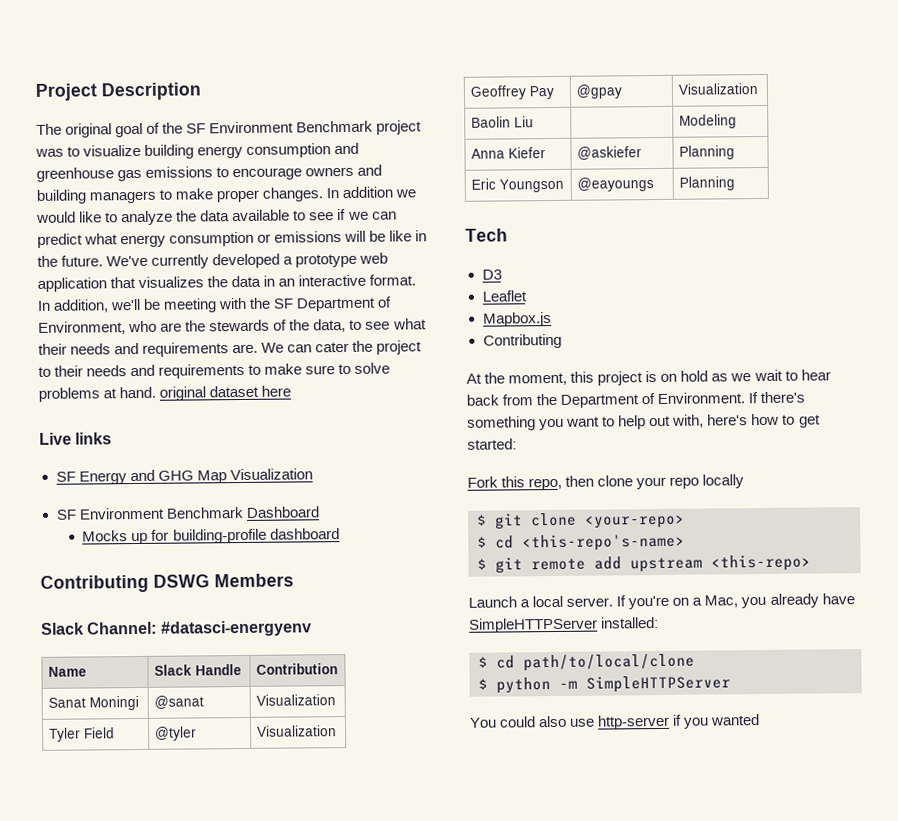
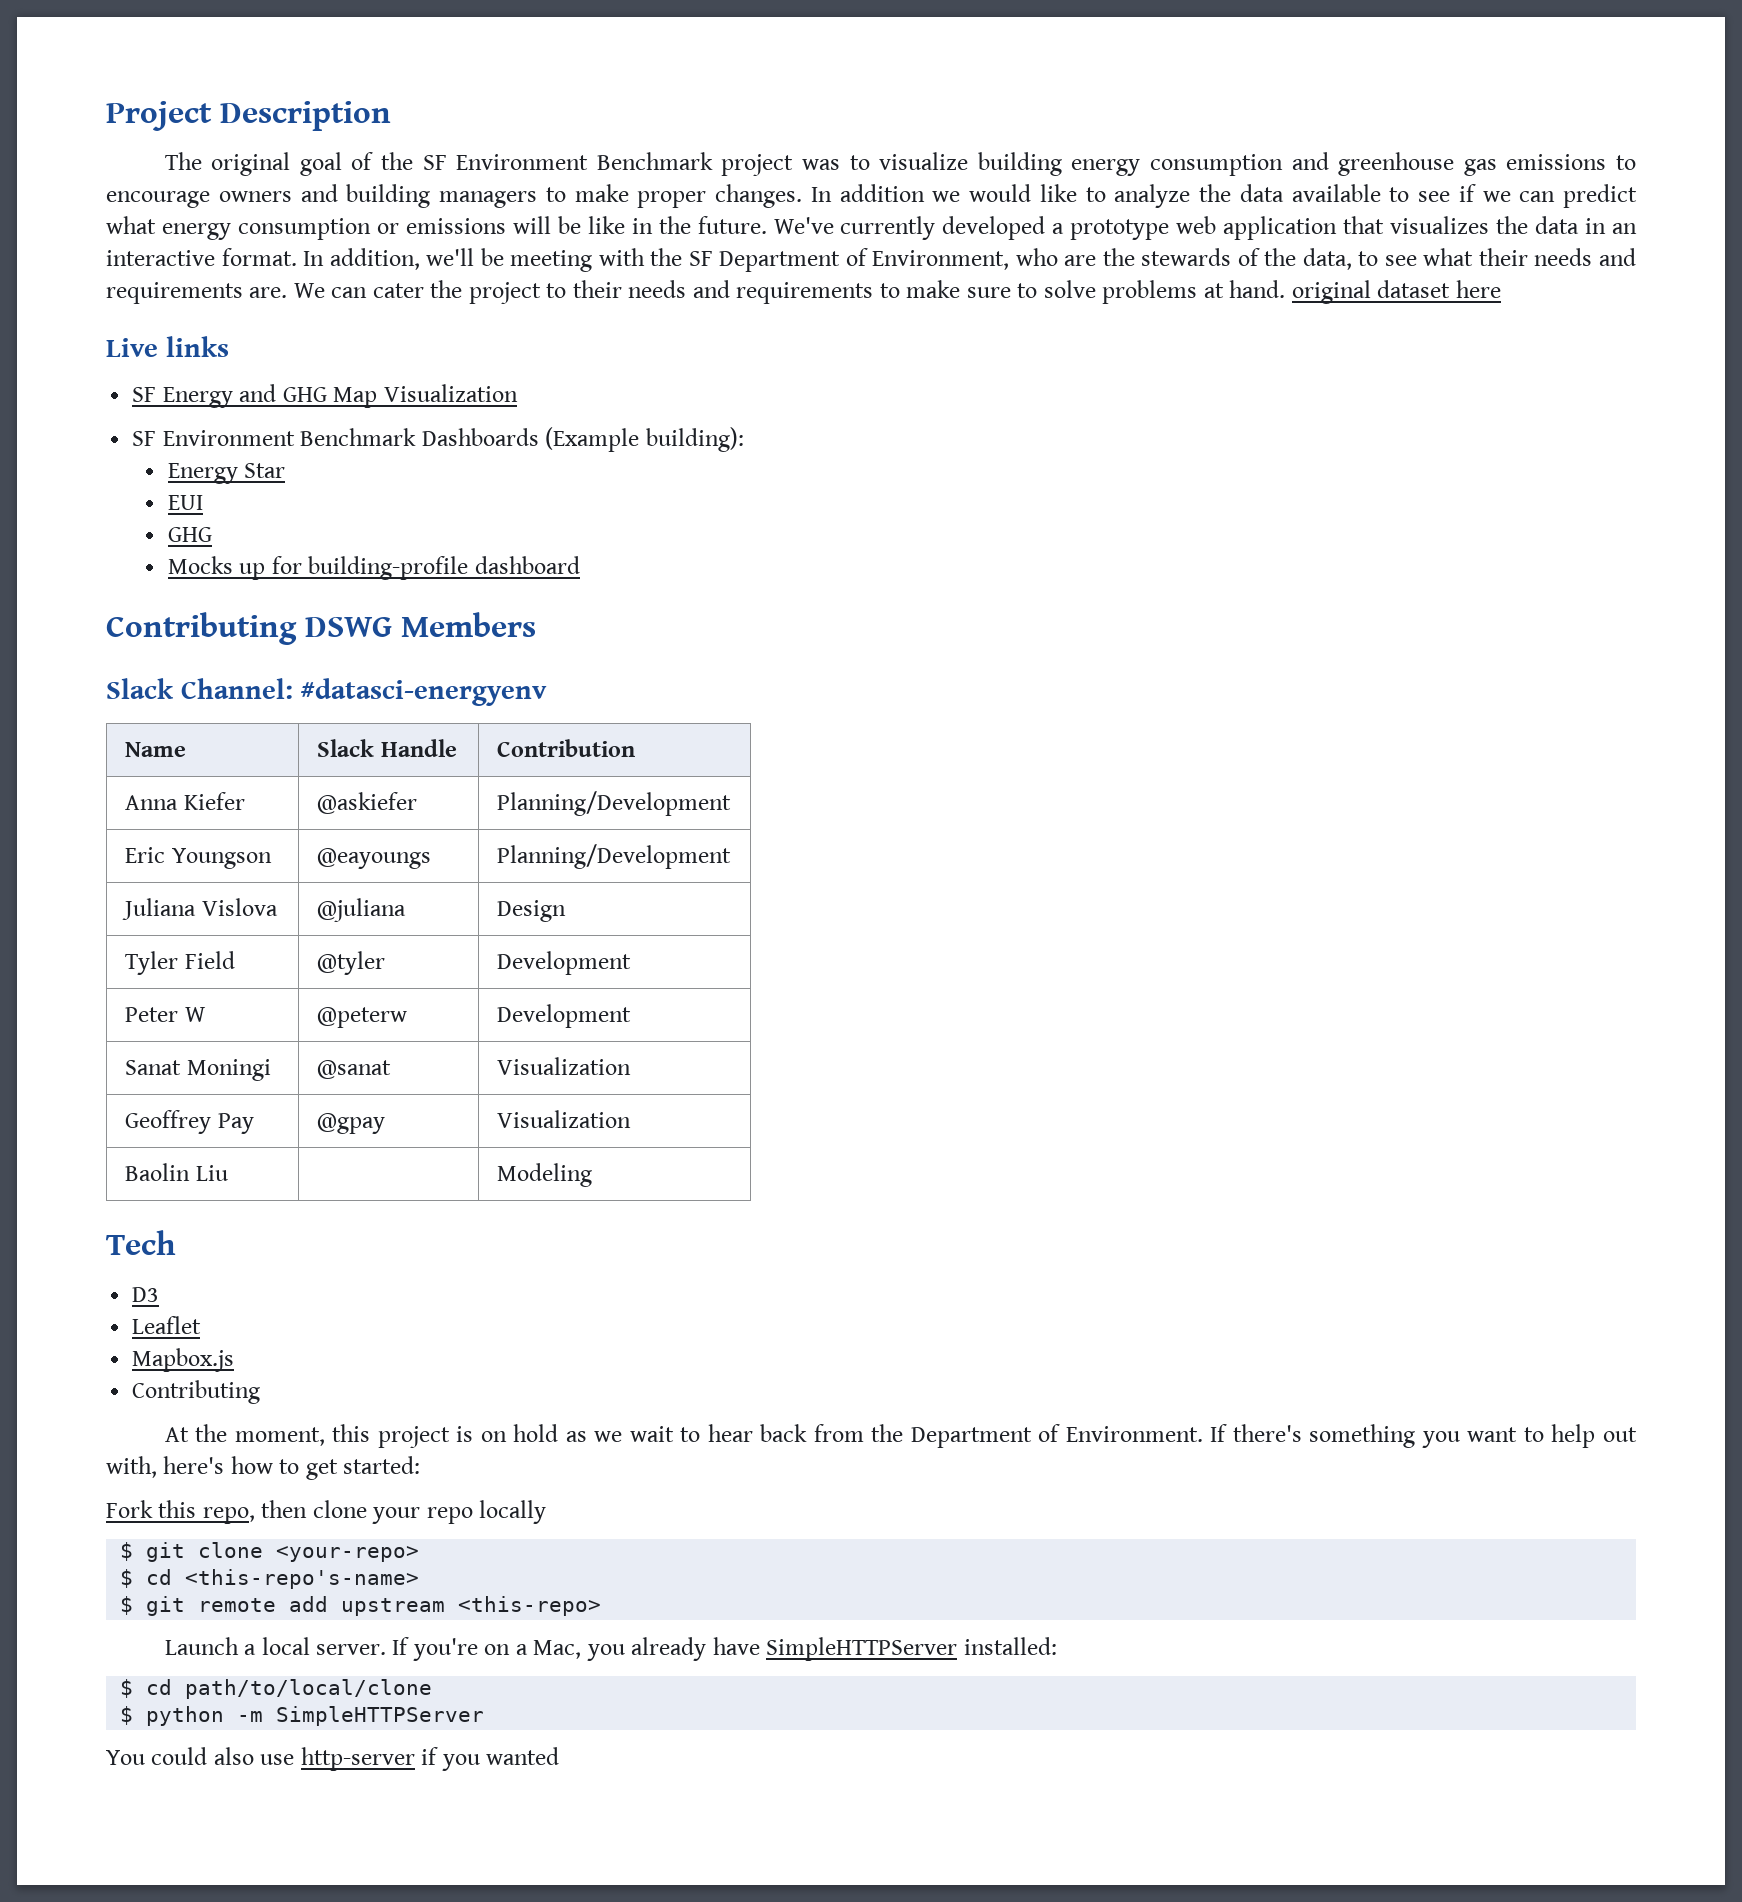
[245,506,320,518] Dashboard -> [421,427,744,452] [167,463,286,484] [167,495,203,510] [167,527,212,542] Dashboards (Example building): // Energy Star // EUI // GHG
[47,695,139,711] [153,695,204,709] [255,694,336,706] [48,727,115,742] [154,726,197,741] Sanat Moningi | @sanat | Visualization // Tyler Field | @tyler -> [125,792,245,810] [317,792,418,814] [497,791,732,816] [125,847,272,869] [317,848,432,869] [497,844,732,869] [122,898,278,920] [317,898,407,922] [497,900,567,922] [125,951,235,975] [317,951,386,975] [497,951,632,975] [125,1007,206,1022] [317,1007,408,1028] [497,1004,632,1028] [125,1059,271,1081] [317,1060,392,1079] Anna Kiefer | @askiefer | Planning/Development // Eric Youngson | @eayoungs | Planning/Development // Juliana Vislova | @juliana | Design // Tyler Field | @tyler | Development // Peter W | @peterw | Development // Sanat Moningi | @sanat
[470,147,546,159] [576,146,642,160] [678,145,735,160] [470,178,564,193] [576,177,654,192] [678,176,735,191] // Anna Kiefer | @askiefer | Planning // Eric Youngson | @eayoungs | Planning -> (593, 1175) none

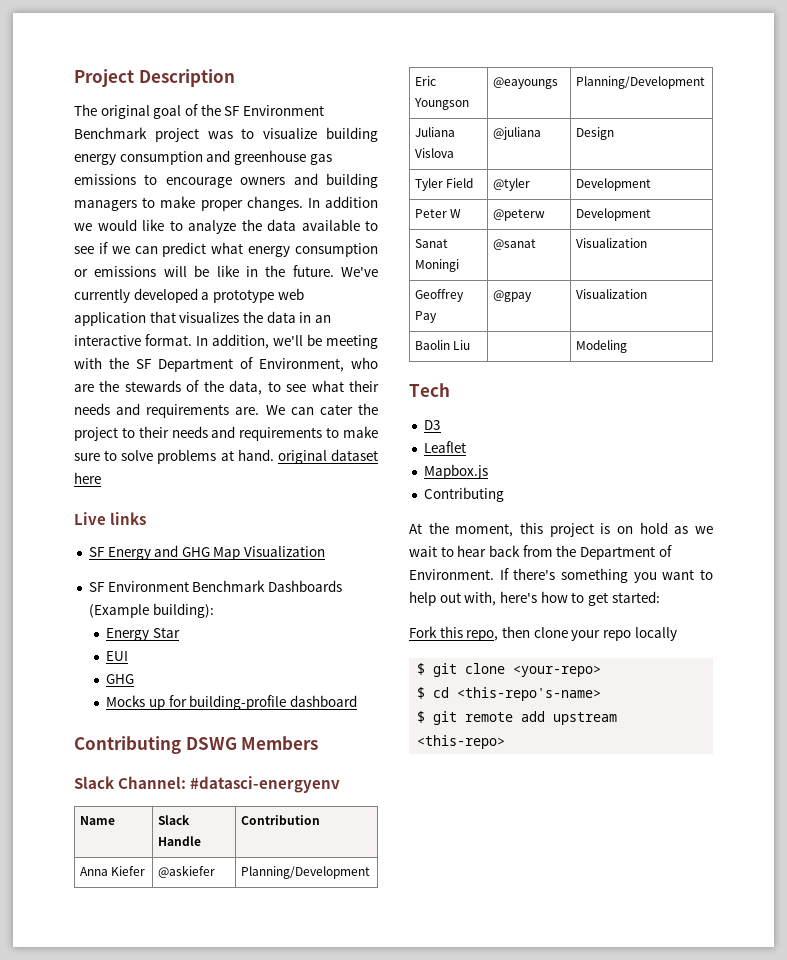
[164,1637,1057,1661] [120,1679,433,1699] [120,1706,485,1726] [106,1747,560,1771] // Launch a local server. If you're on a Mac, you already have SimpleHTTPServer installed: // $ cd path/to/local/clone // $ python -m SimpleHTTPServer // You could also use http-server if you wanted -> (506, 742) none

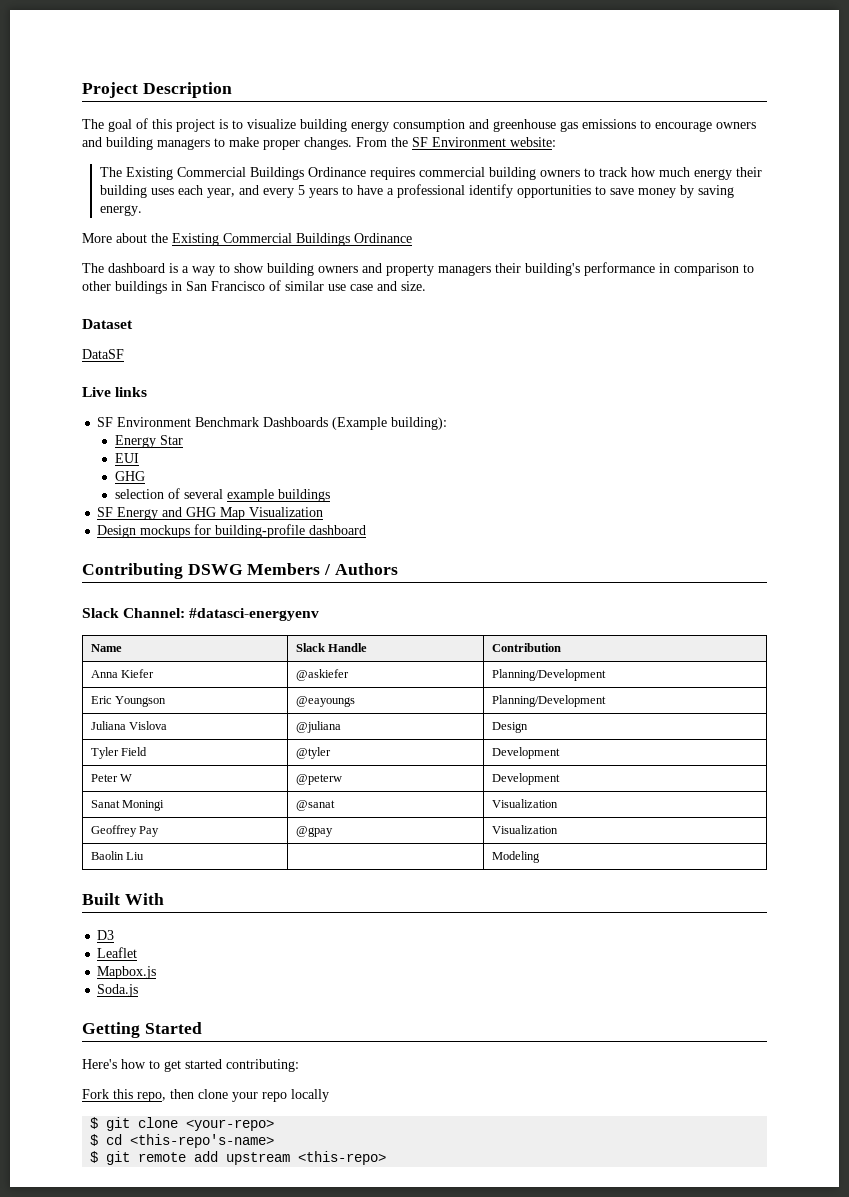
[100,105,150,119] original -> (104, 124) none
[200,104,324,116] [74,127,233,142] the SF Environment Benchmark project was -> [152,119,228,132] this project is
[307,196,378,208] [74,219,378,234] [74,242,378,257] [74,265,378,277] [74,288,304,303] [74,311,331,326] [74,334,378,349] [74,357,378,372] [74,380,380,395] [74,403,378,418] [74,426,378,441] [74,449,378,464] [74,472,101,484] [74,512,147,525] [88,545,326,560] In addition we would like to analyze the data available to see if we can predict what energy consumption or emissions will be like in the future. We've currently developed a prototype web application that visualizes the data in an interactive format. In addition, we'll be meeting with the SF Department of Environment, who are the stewards of the data, to see what their needs and requirements are. We can cater the project to their needs and requirements to make sure to solve problems at hand. original dataset here // Live links // SF Energy and GHG Map Visualization -> [356,137,556,147] [99,167,762,180] [99,184,734,198] [99,205,142,216] [82,233,412,246] [82,262,754,276] [82,280,426,294] [82,319,133,329] [82,349,124,359] [82,387,148,397] From the SF Environment website: // The Existing Commercial Buildings Ordinance requires commercial building owners to track how much energy their building uses each year, and every 5 years to have a professional identify opportunities to save money by saving energy. // More about the Existing Commercial Buildings Ordinance // The dashboard is a way to show building owners and property managers their building's performance in comparison to other buildings in San Francisco of similar use case and size. // Dataset // DataSF // Live links
[106,695,166,710] Mocks up -> [114,488,330,502] [97,507,324,520] [97,525,191,538] selection of several example buildings // SF Energy and GHG Map Visualization // Design mockups
(319, 743) none -> [324,563,398,575] / Authors
[409,383,450,397] Tech -> [82,893,164,905] Built With
[423,487,504,502] [409,522,713,537] [409,545,672,560] [409,568,713,583] [409,591,537,606] Contributing // At the moment, this project is on hold as we wait to hear back from the Department of Environment. If there's something you want to help out with, here's -> [97,984,139,997] [82,1022,202,1038] [82,1059,117,1069] Soda.js // Getting Started // Here's
[611,591,660,603] started: -> [185,1059,299,1072] started contributing:

